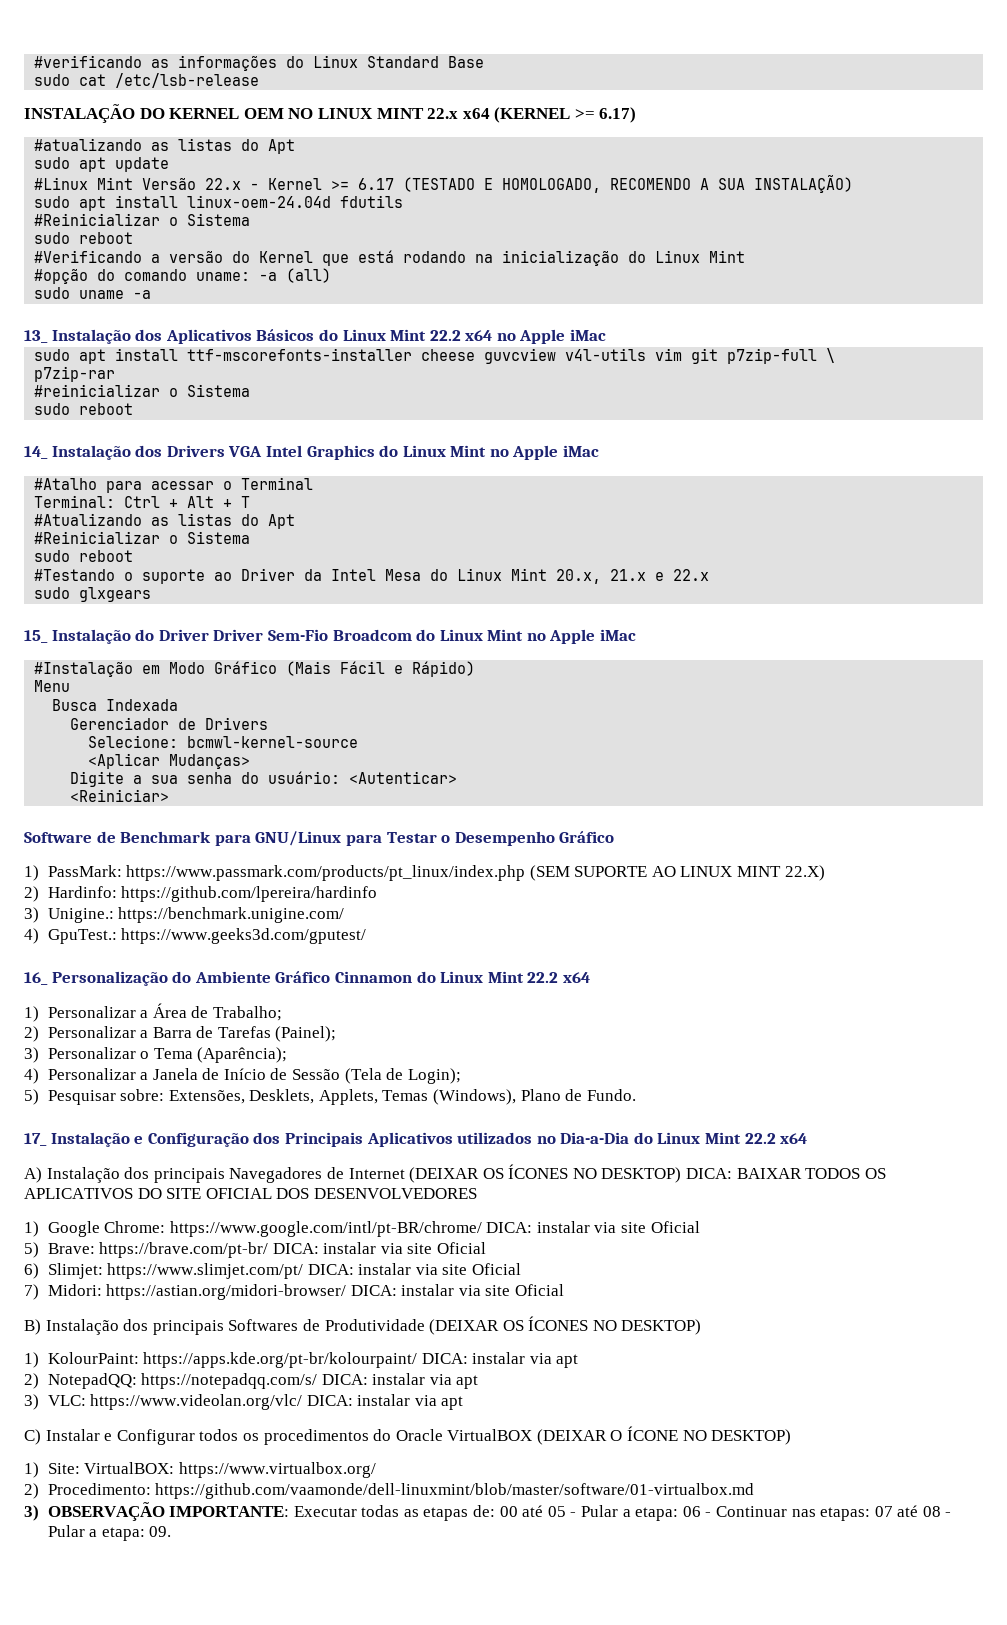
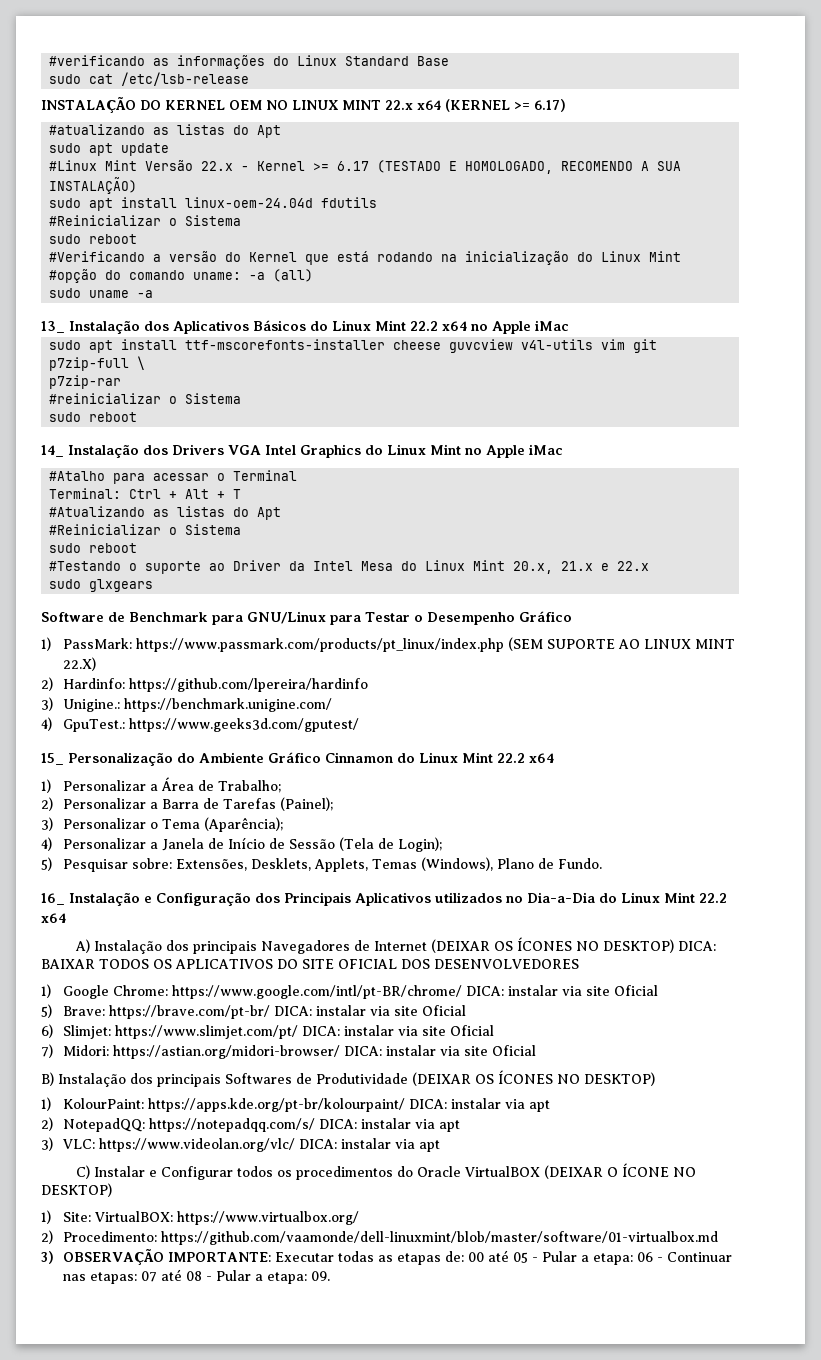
[24,629,637,644] [34,661,476,677] [34,680,71,692] [52,699,179,711] [70,717,269,730] [88,735,359,748] [88,753,251,769] [70,771,458,787] [70,789,170,802] // 15_ Instalação do Driver Driver Sem-Fio Broadcom do Linux Mint no Apple iMac // #Instalação em Modo Gráfico (Mais Fácil e Rápido) // Menu // Busca Indexada // Gerenciador de Drivers // Selecione: bcmwl-kernel-source // <Aplicar Mudanças> // Digite a sua senha do usuário: <Autenticar> // <Reiniciar> -> (154, 585) none
[24,972,48,985] 16_ -> [41,753,64,765] 15_
[24,1133,47,1146] 17_ -> [41,893,65,905] 16_

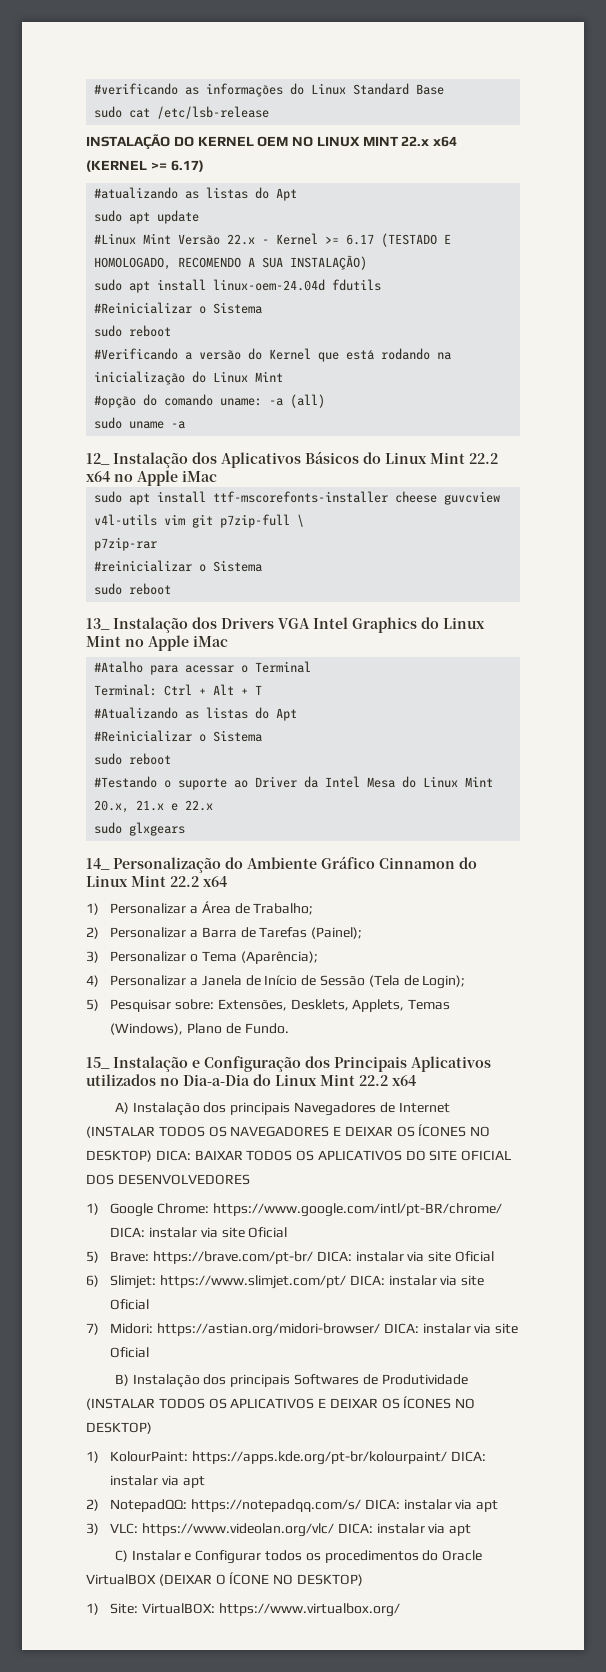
[41,321,65,333] 13_ -> [86,453,110,465] 12_
[41,445,64,457] 14_ -> [86,618,110,630] 13_
[41,611,572,625] [41,637,735,652] [62,657,96,671] [41,677,368,692] [41,697,332,712] [41,717,359,732] [41,753,64,765] Software de Benchmark para GNU/Linux para Testar o Desempenho Gráfico // 1) PassMark: https://www.passmark.com/products/pt_linux/index.php (SEM SUPORTE AO LINUX MINT 22.X) // 2) Hardinfo: https://github.com/lpereira/hardinfo // 3) Unigine.: https://benchmark.unigine.com/ // 4) GpuTest.: https://www.geeks3d.com/gputest/ // 15_ -> [86,858,110,870] 14_
[41,893,65,905] 16_ -> [86,1057,110,1069] 15_
[430,939,490,953] (DEIXAR -> [86,1126,393,1138] (INSTALAR TODOS OS NAVEGADORES E DEIXAR
[412,1072,471,1086] (DEIXAR -> [86,1398,378,1410] (INSTALAR TODOS OS APLICATIVOS E DEIXAR
[41,1230,718,1245] [41,1249,732,1265] [62,1269,330,1284] // 2) Procedimento: https://github.com/vaamonde/dell-linuxmint/blob/master/software/01-virtualbox.md // 3) OBSERVAÇÃO IMPORTANTE: Executar todas as etapas de: 00 até 05 - Pular a etapa: 06 - Continuar nas etapas: 07 até 08 - Pular a etapa: 09. -> (400, 1610) none

